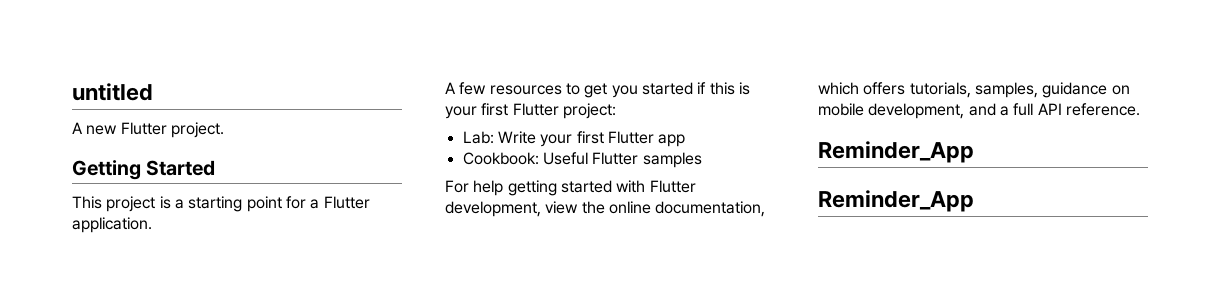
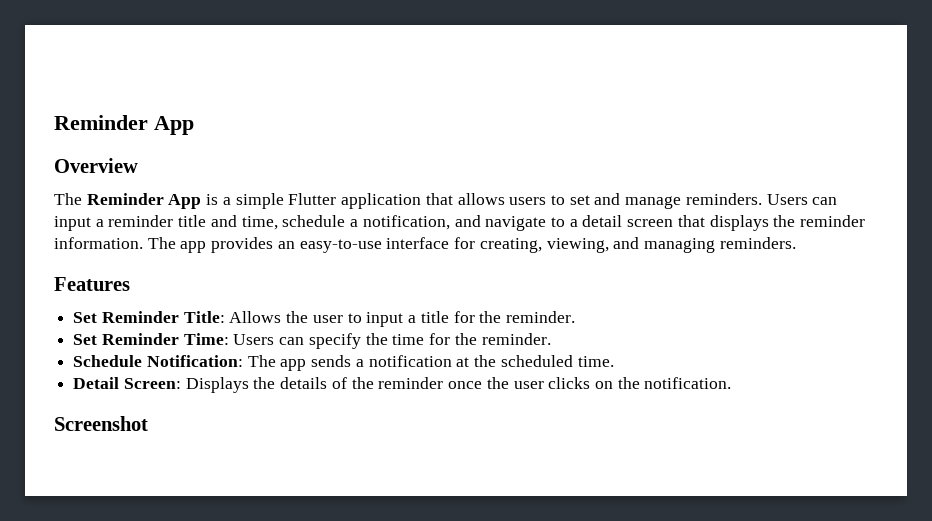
[72,83,153,101] [72,122,224,138] [72,160,216,180] [72,196,370,212] [72,217,152,233] [445,82,750,98] [445,103,616,119] [462,131,686,147] [462,152,702,168] [445,180,696,196] [445,201,766,217] [818,82,1130,98] [818,103,1140,119] [818,141,974,163] [818,190,974,212] untitled // A new Flutter project. // Getting Started // This project is a starting point for a Flutter application. // A few resources to get you started if this is your first Flutter project: // Lab: Write your first Flutter app // Cookbook: Useful Flutter samples // For help getting started with Flutter development, view the online documentation, which offers tutorials, samples, guidance on mobile development, and a full API reference. // Reminder_App // Reminder_App -> [54,115,194,135] [54,158,138,173] [54,193,838,209] [54,215,866,231] [54,237,796,253] [54,277,130,291] [73,311,575,327] [73,333,551,349] [73,355,614,371] [73,377,732,393] [54,416,148,431] Reminder App // Overview // The Reminder App is a simple Flutter application that allows users to set and manage reminders. Users can input a reminder title and time, schedule a notification, and navigate to a detail screen that displays the reminder information. The app provides an easy-to-use interface for creating, viewing, and managing reminders. // Features // Set Reminder Title: Allows the user to input a title for the reminder. // Set Reminder Time: Users can specify the time for the reminder. // Schedule Notification: The app sends a notification at the scheduled time. // Detail Screen: Displays the details of the reminder once the user clicks on the notification. // Screenshot

